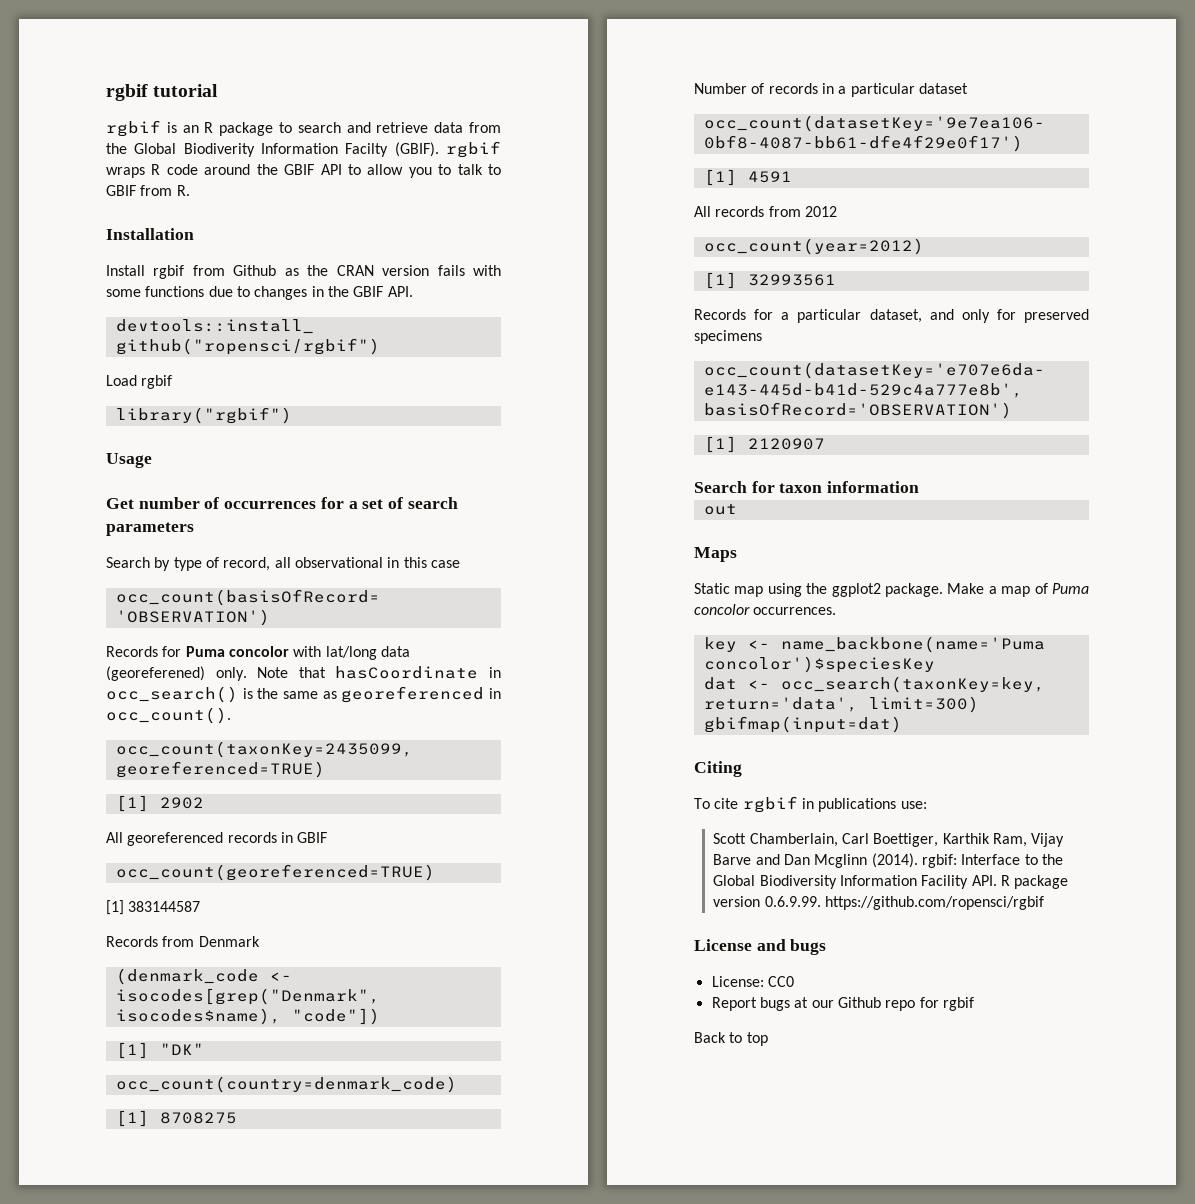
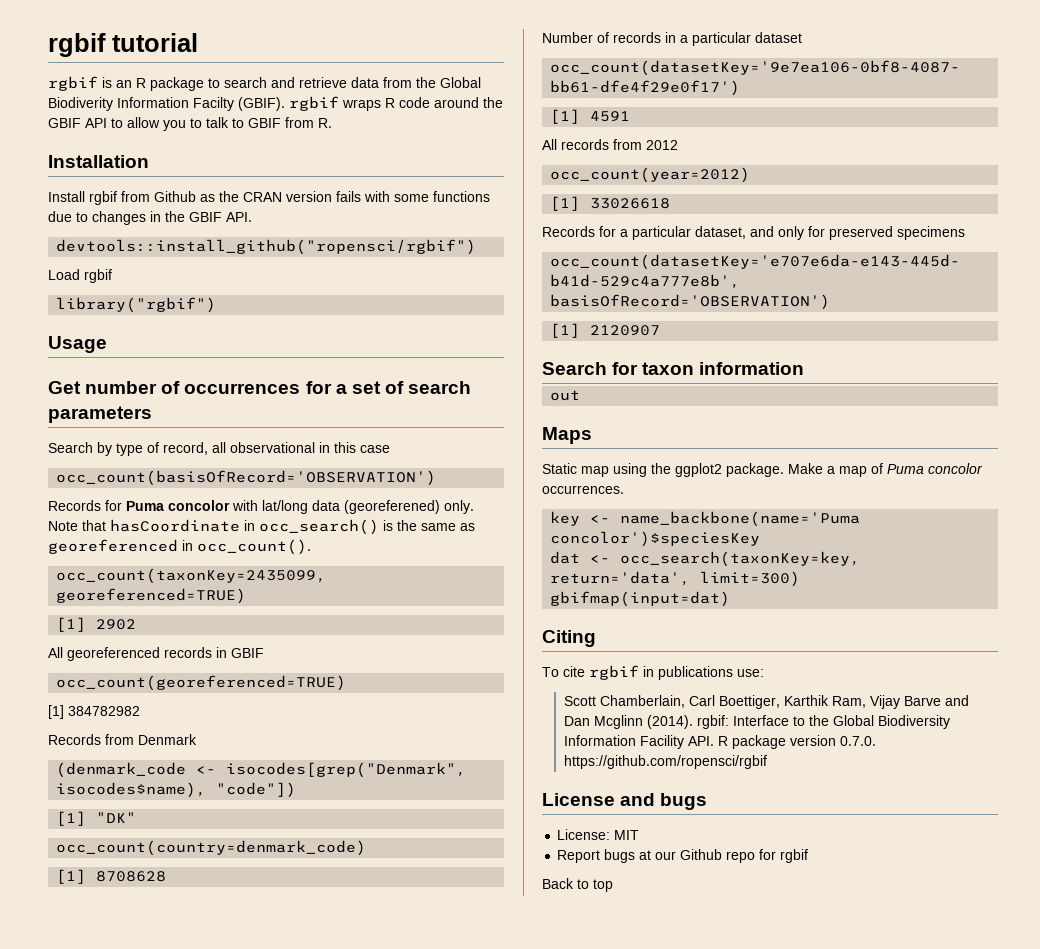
[128,901,201,912] 383144587 -> [68,706,140,716] 384782982
[159,1112,237,1124] 8708275 -> [96,871,167,882] 8708628
[747,274,836,286] 32993561 -> [590,198,671,209] 33026618
[764,896,821,907] 0.6.9.99. -> [839,736,876,746] 0.7.0.
[767,976,794,987] CC0 -> [614,830,640,840] MIT

